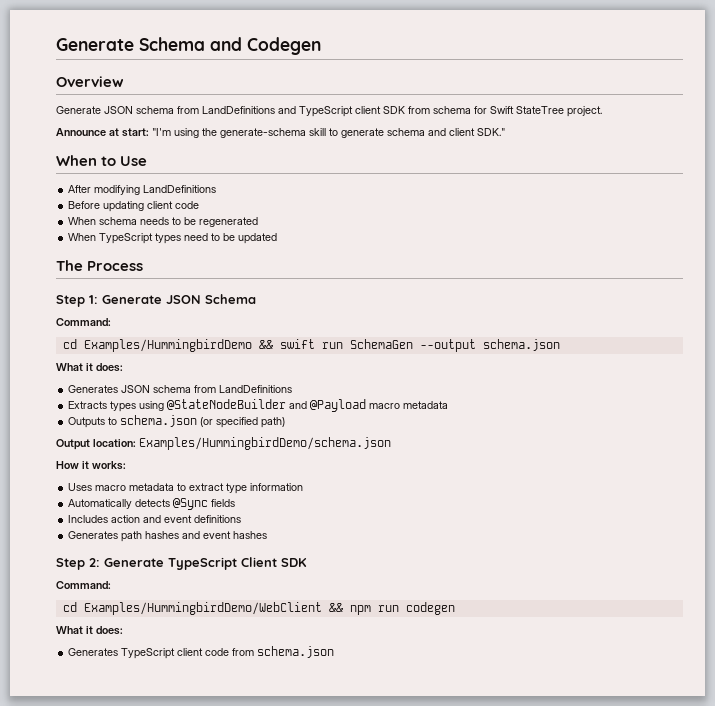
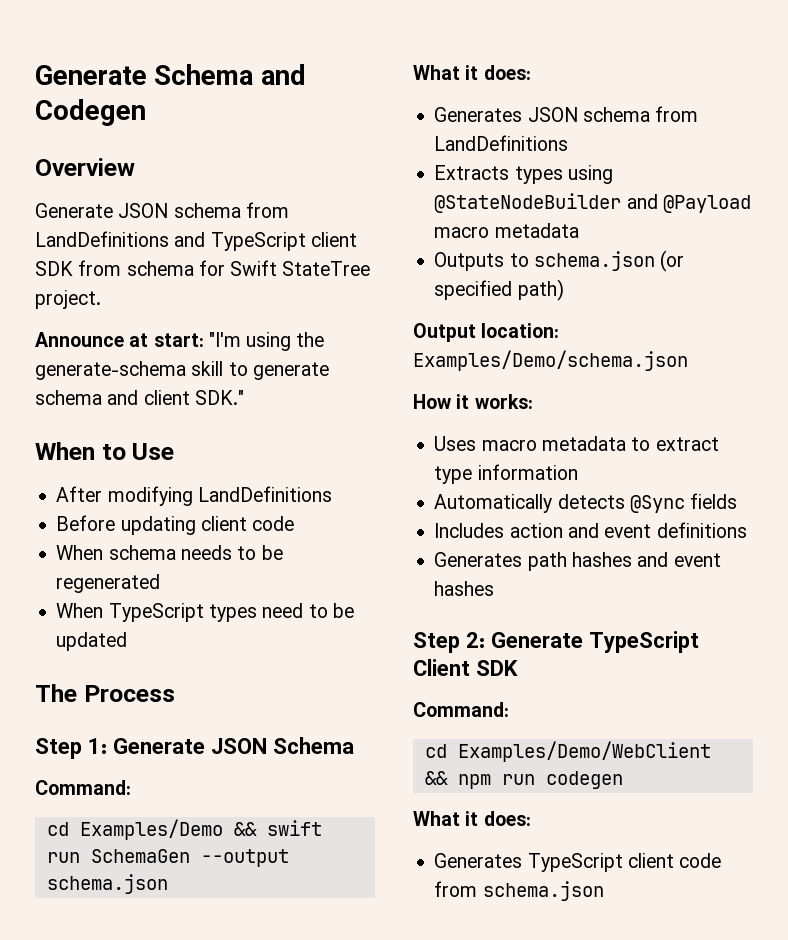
[83,339,252,352] Examples/HummingbirdDemo -> [79,819,223,840] Examples/Demo
[139,437,391,450] Examples/HummingbirdDemo/schema.json -> [413,350,688,371] Examples/Demo/schema.json
[83,602,322,615] Examples/HummingbirdDemo/WebClient -> [457,741,711,762] Examples/Demo/WebClient

